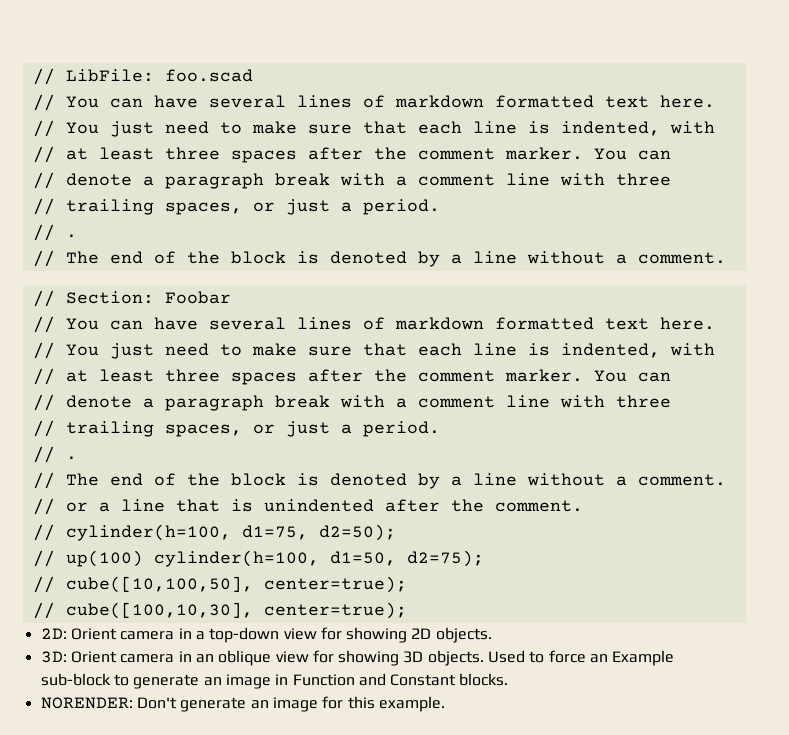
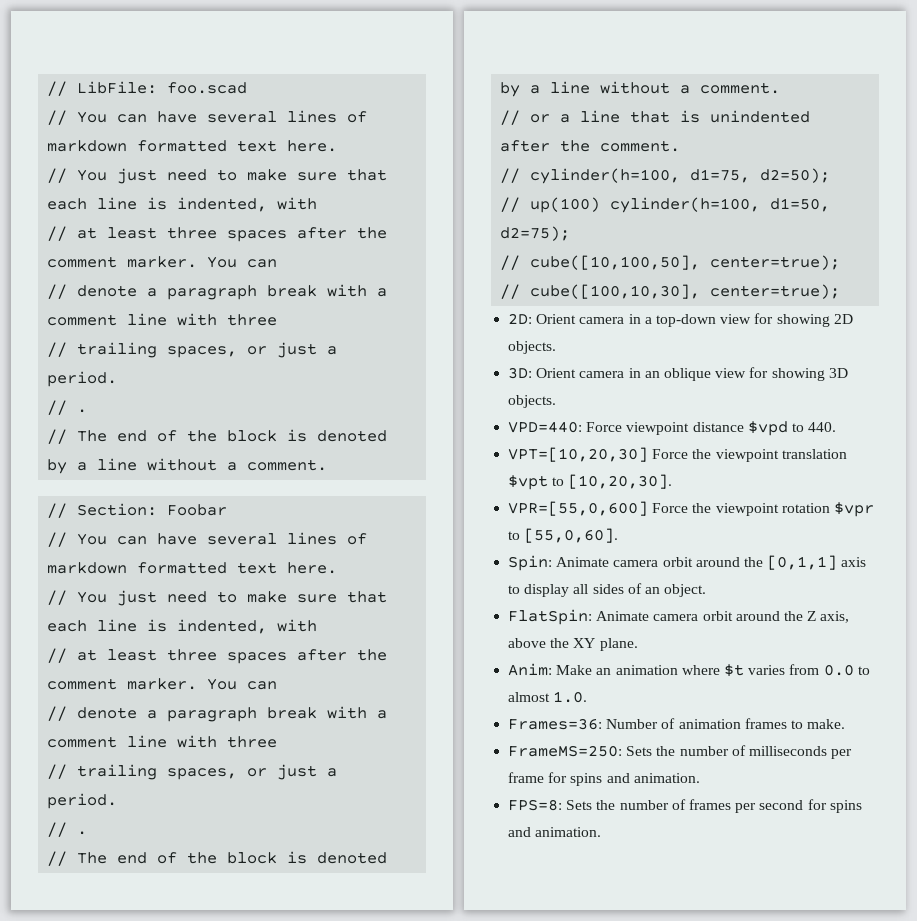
[488,650,675,666] [40,673,509,689] [40,696,445,712] Used to force an Example sub-block to generate an image in Function and Constant blocks. // NORENDER: Don't generate an image for this example. -> [508,421,837,436] [508,447,847,462] [508,474,673,490] [508,501,874,517] [508,528,619,543] [508,555,867,571] [508,583,707,597] [508,609,850,625] [508,638,638,651] [508,663,870,677] [508,691,588,703] [508,718,846,730] [508,745,853,759] [508,772,700,786] [508,799,862,813] [508,827,602,837] // VPD=440: Force viewpoint distance $vpd to 440. // VPT=[10,20,30] Force the viewpoint translation $vpt to [10,20,30]. // VPR=[55,0,600] Force the viewpoint rotation $vpr to [55,0,60]. // Spin: Animate camera orbit around the [0,1,1] axis to display all sides of an object. // FlatSpin: Animate camera orbit around the Z axis, above the XY plane. // Anim: Make an animation where $t varies from 0.0 to almost 1.0. // Frames=36: Number of animation frames to make. // FrameMS=250: Sets the number of milliseconds per frame for spins and animation. // FPS=8: Sets the number of frames per second for spins and animation.

